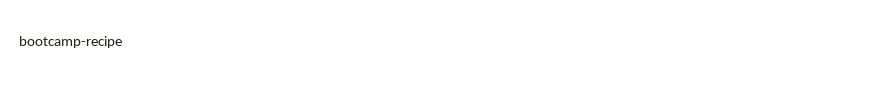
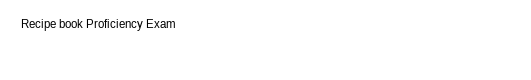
[19,36,122,48] bootcamp-recipe -> [21,19,177,31] Recipe book Proficiency Exam

